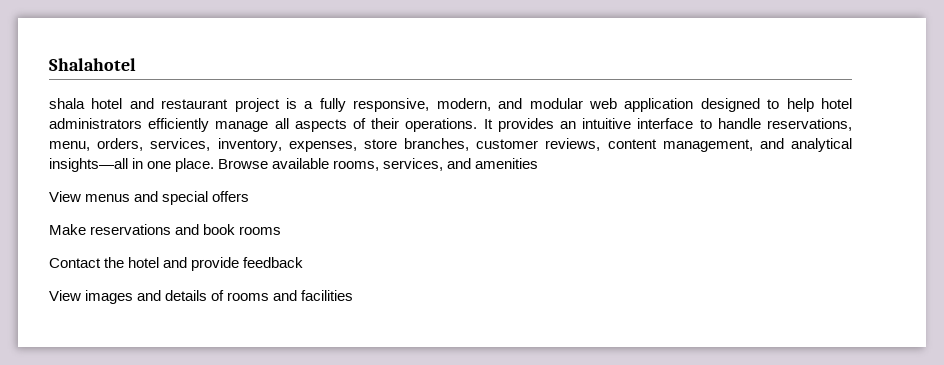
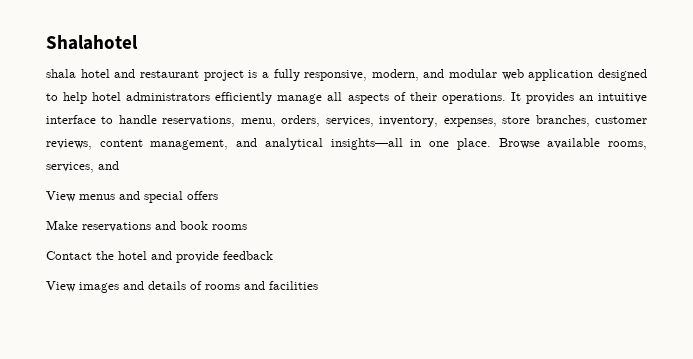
[475,158,539,169] amenities -> (119, 165) none

